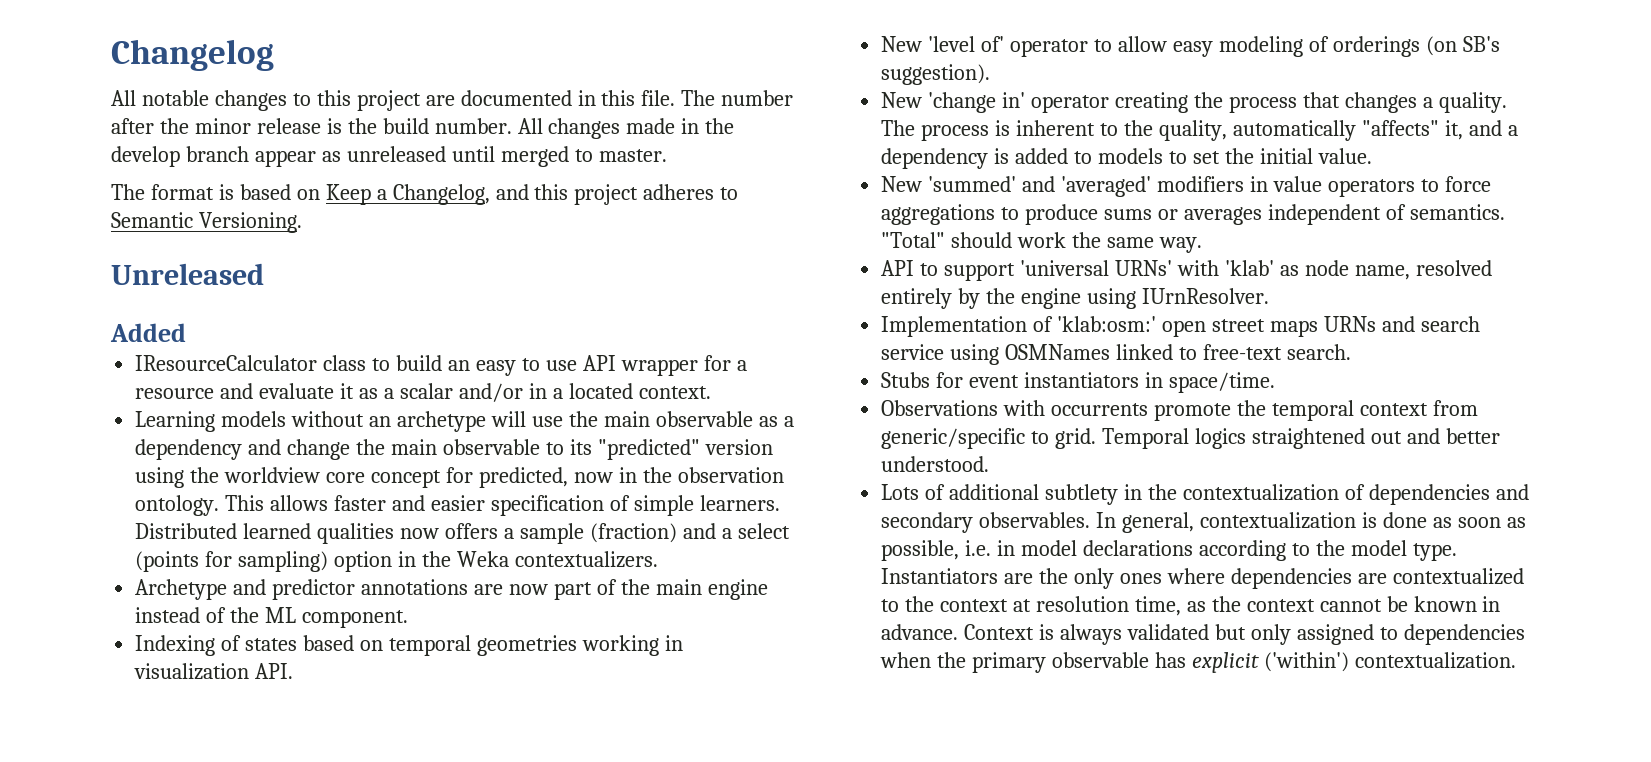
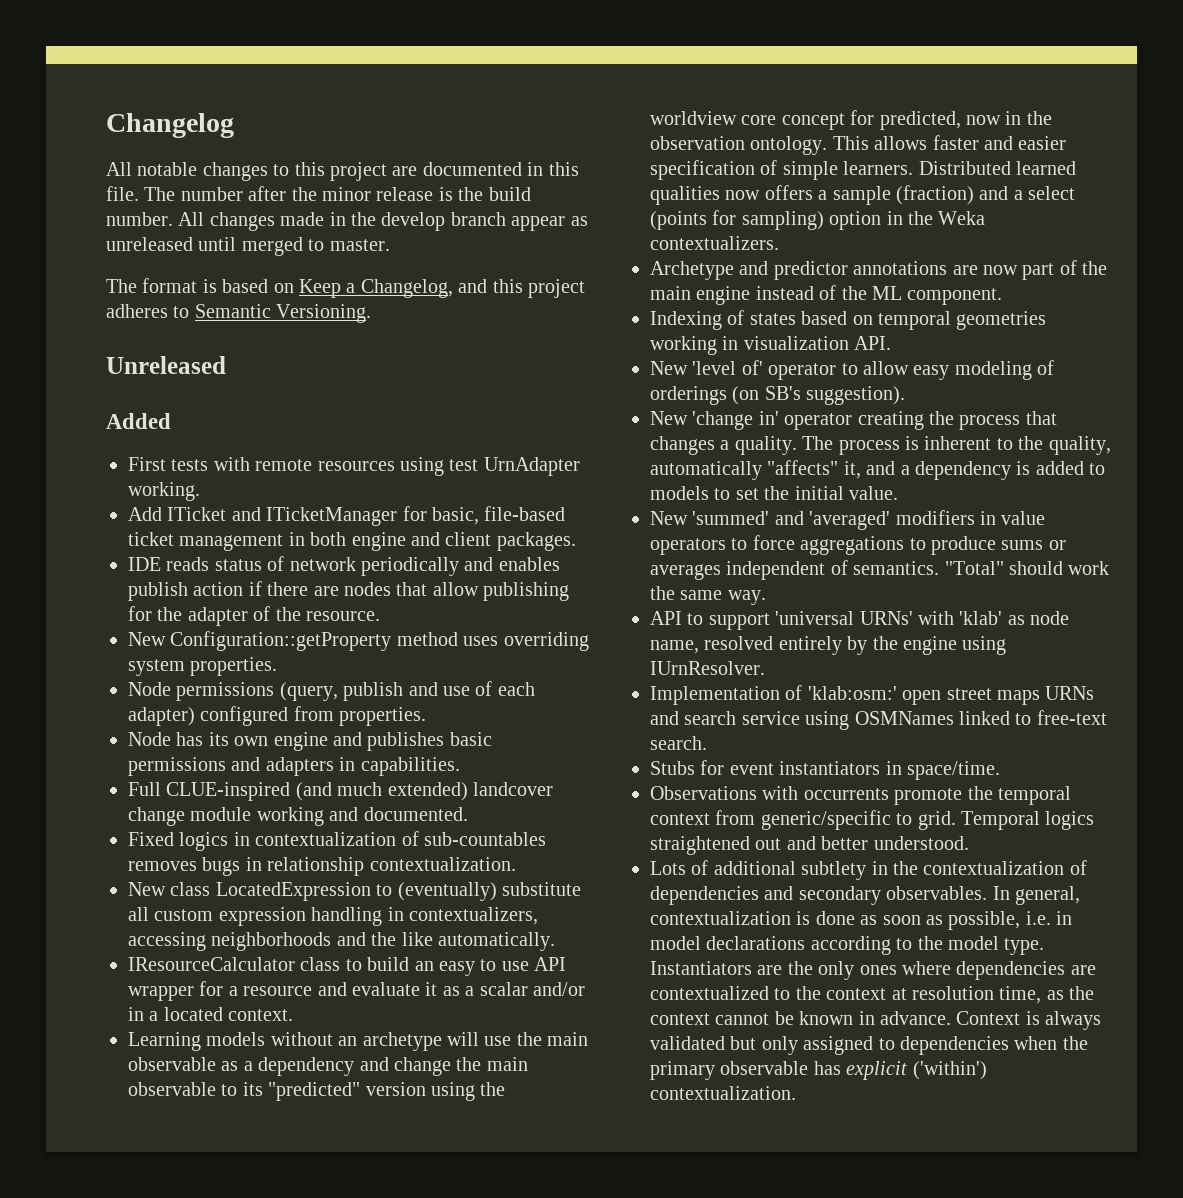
(186, 332) none -> [128,457,580,476] [128,482,200,501] [128,506,566,526] [128,532,576,551] [128,556,560,576] [128,581,570,601] [128,606,380,626] [128,631,589,651] [128,657,278,676] [128,681,535,701] [128,706,427,726] [128,732,492,751] [128,757,460,776] [128,782,553,801] [128,807,468,826] [128,831,546,851] [128,857,516,876] [128,882,581,901] [128,907,538,926] [128,932,555,951] // First tests with remote resources using test UrnAdapter working. // Add ITicket and ITicketManager for basic, file-based ticket management in both engine and client packages. // IDE reads status of network periodically and enables publish action if there are nodes that allow publishing for the adapter of the resource. // New Configuration::getProperty method uses overriding system properties. // Node permissions (query, publish and use of each adapter) configured from properties. // Node has its own engine and publishes basic permissions and adapters in capabilities. // Full CLUE-inspired (and much extended) landcover change module working and documented. // Fixed logics in contextualization of sub-countables removes bugs in relationship contextualization. // New class LocatedExpression to (eventually) substitute all custom expression handling in contextualizers, accessing neighborhoods and the like automatically.

